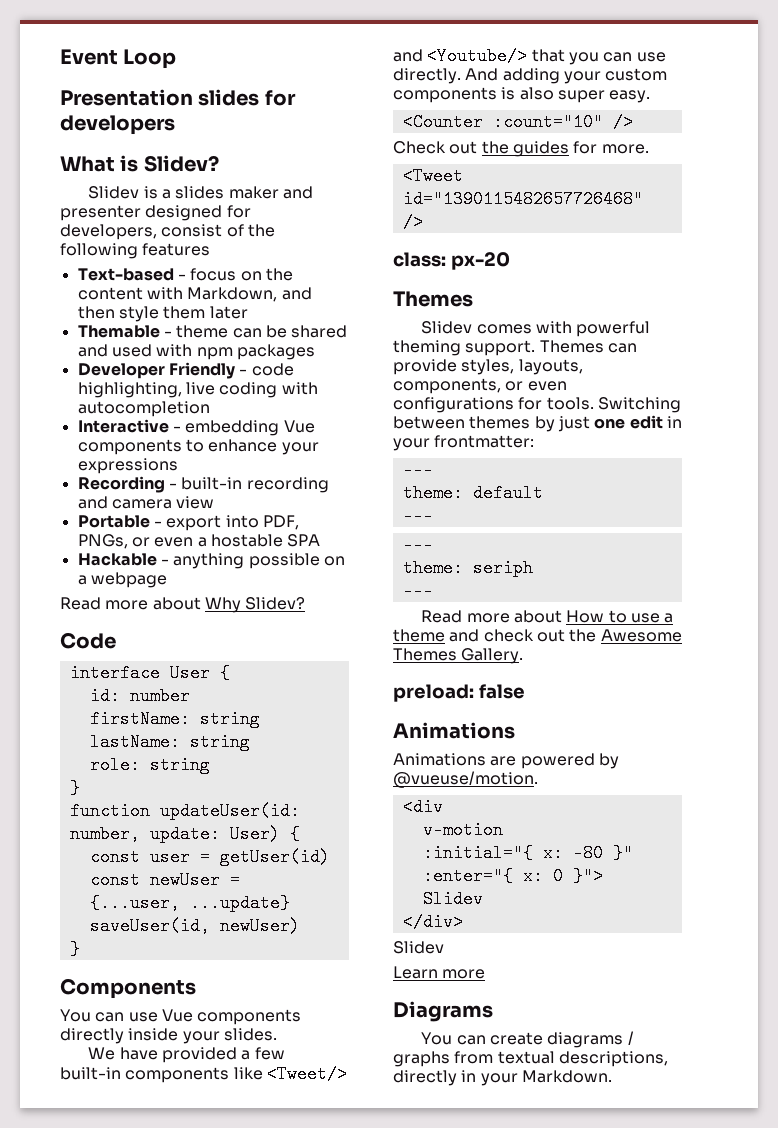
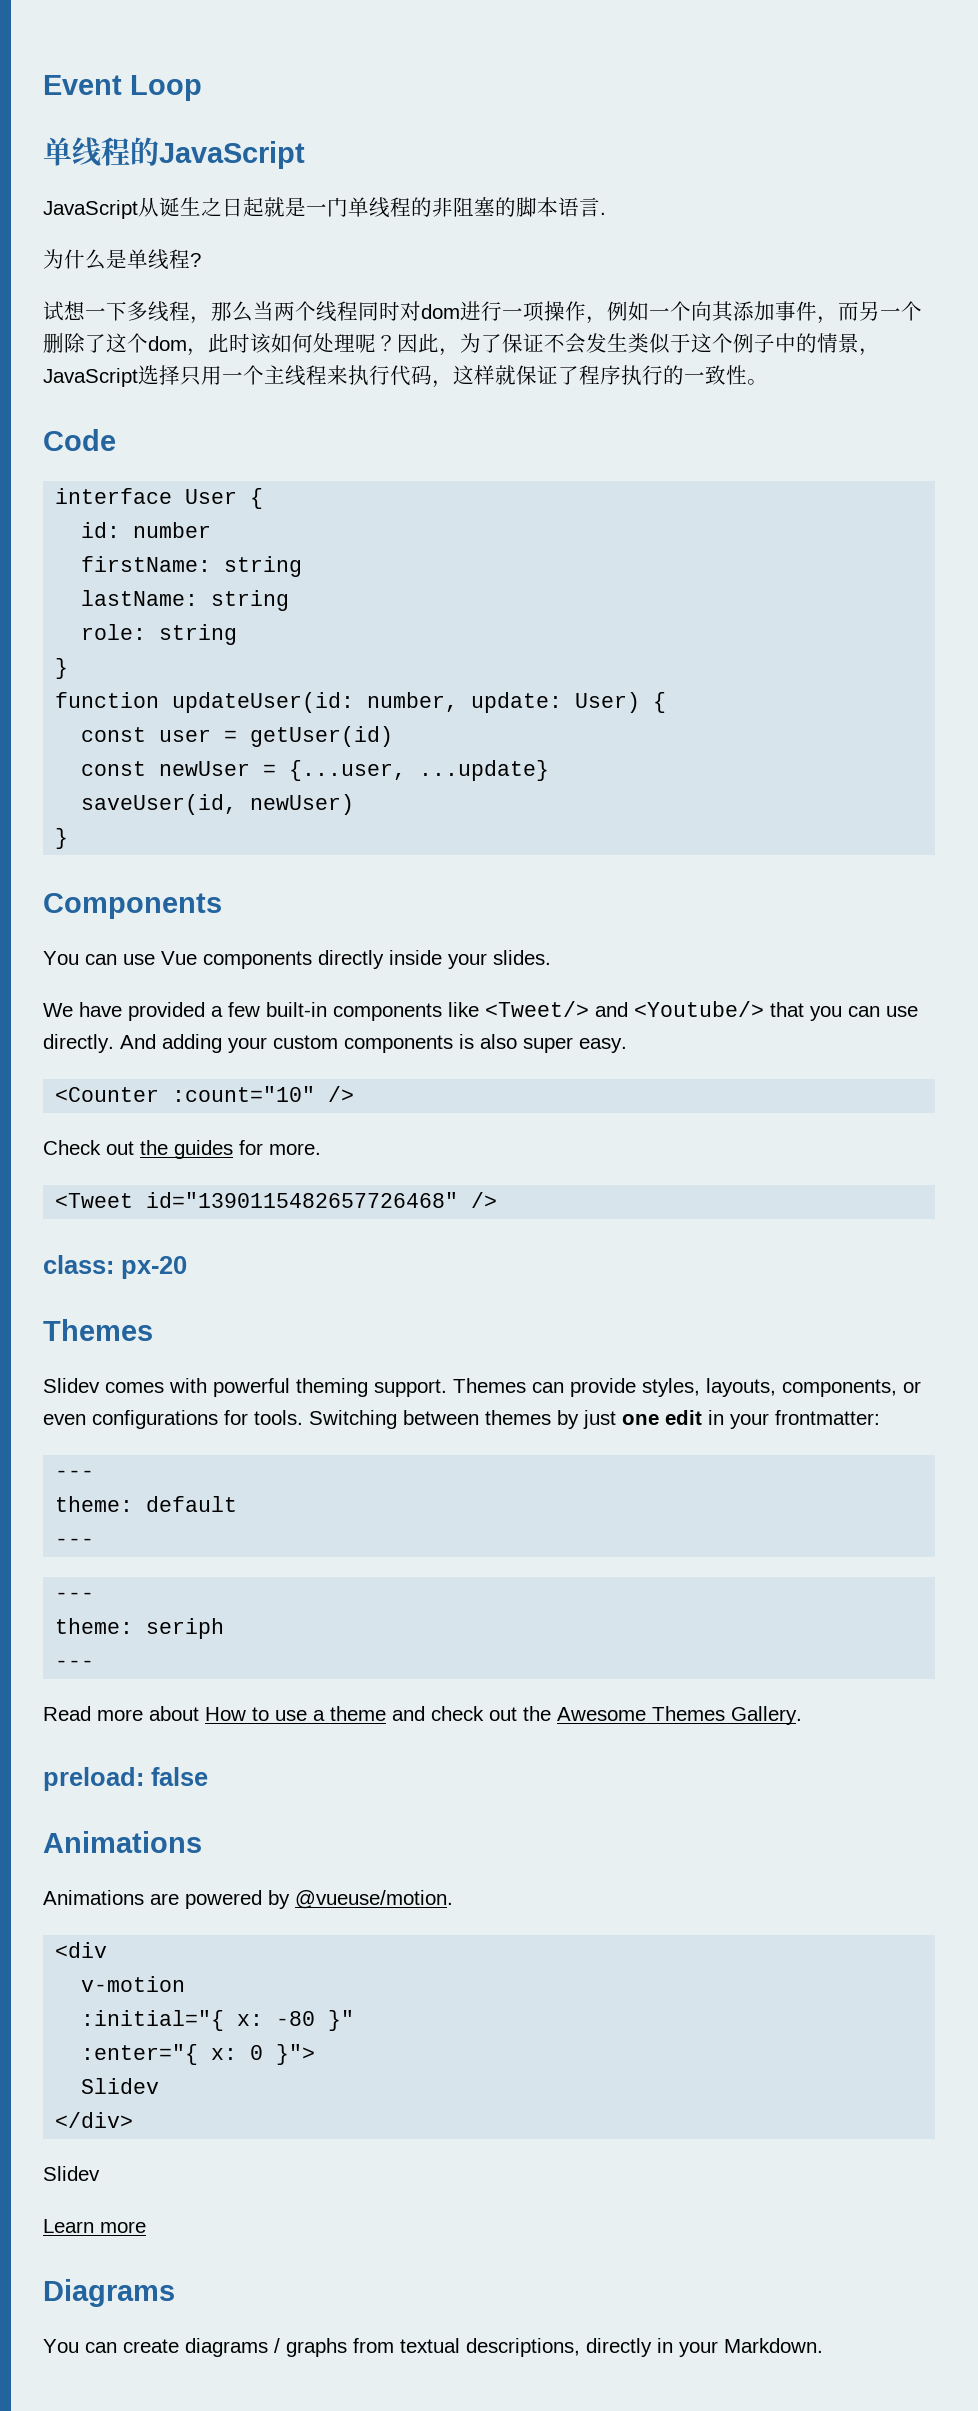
[60,89,296,106] [60,115,175,135] [60,155,219,172] [88,186,313,199] [60,205,251,221] [60,224,275,240] [60,243,211,259] [77,268,293,281] [77,287,312,302] [77,306,248,322] [77,325,348,338] [77,344,315,360] [77,362,294,379] [77,382,318,398] [77,401,210,417] [77,419,315,436] [77,439,319,455] [77,458,178,474] [77,476,329,493] [77,496,215,509] [77,515,299,531] [77,534,321,549] [77,553,345,569] [77,572,167,588] [60,597,306,613] Presentation slides for developers // What is Slidev? // Slidev is a slides maker and presenter designed for developers, consist of the following features // Text-based - focus on the content with Markdown, and then style them later // Themable - theme can be shared and used with npm packages // Developer Friendly - code highlighting, live coding with autocompletion // Interactive - embedding Vue components to enhance your expressions // Recording - built-in recording and camera view // Portable - export into PDF, PNGs, or even a hostable SPA // Hackable - anything possible on a webpage // Read more about Why Slidev? -> [43,137,305,169] [43,197,606,219] [43,249,201,270] [43,301,922,324] [43,333,880,356] [43,365,768,388] 单线程的JavaScript // JavaScript从诞生之日起就是一门单线程的非阻塞的脚本语言. // 为什么是单线程? // 试想一下多线程，那么当两个线程同时对dom进行一项操作，例如一个向其添加事件，而另一个删除了这个dom，此时该如何处理呢？因此，为了保证不会发生类似于这个例子中的情景，JavaScript选择只用一个主线程来执行代码，这样就保证了程序执行的一致性。

